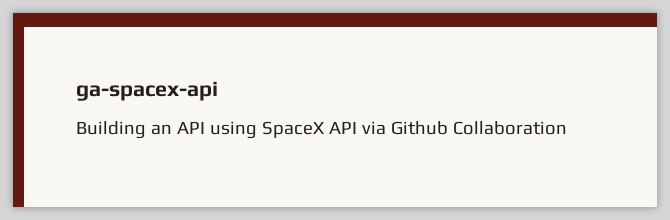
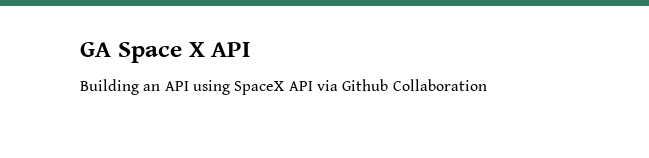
[76,81,218,101] ga-spacex-api -> [80,42,251,63] GA Space X API

